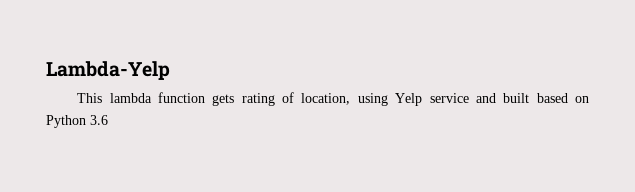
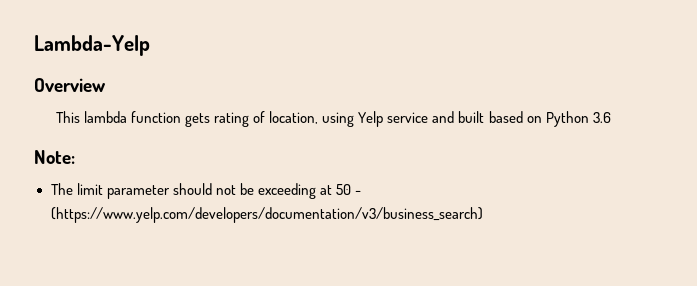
(170, 70) none -> [34,78,106,92] // Overview
(108, 120) none -> [34,150,75,164] [50,183,361,199] [50,207,484,223] // Note: // The limit parameter should not be exceeding at 50 - (https://www.yelp.com/developers/documentation/v3/business_search)

